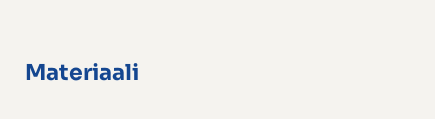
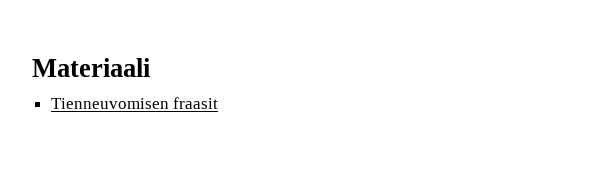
(139, 72) none -> [50,97,219,109] // Tienneuvomisen fraasit

